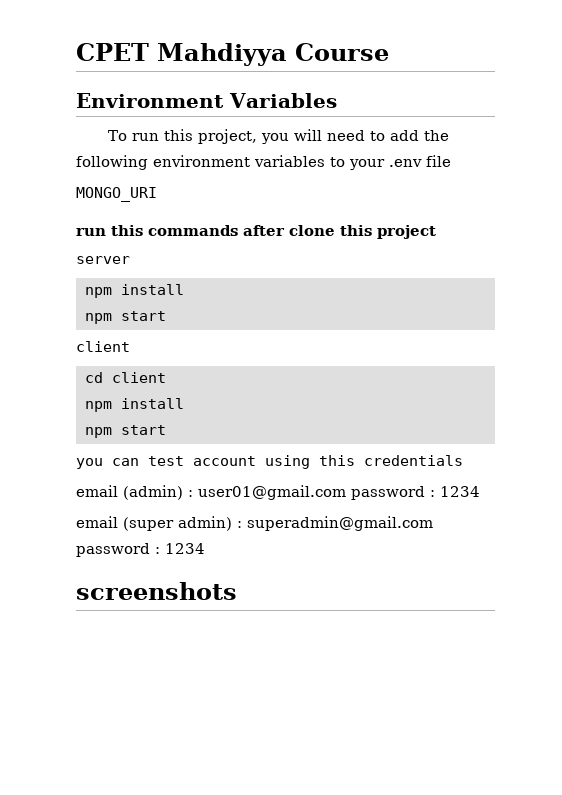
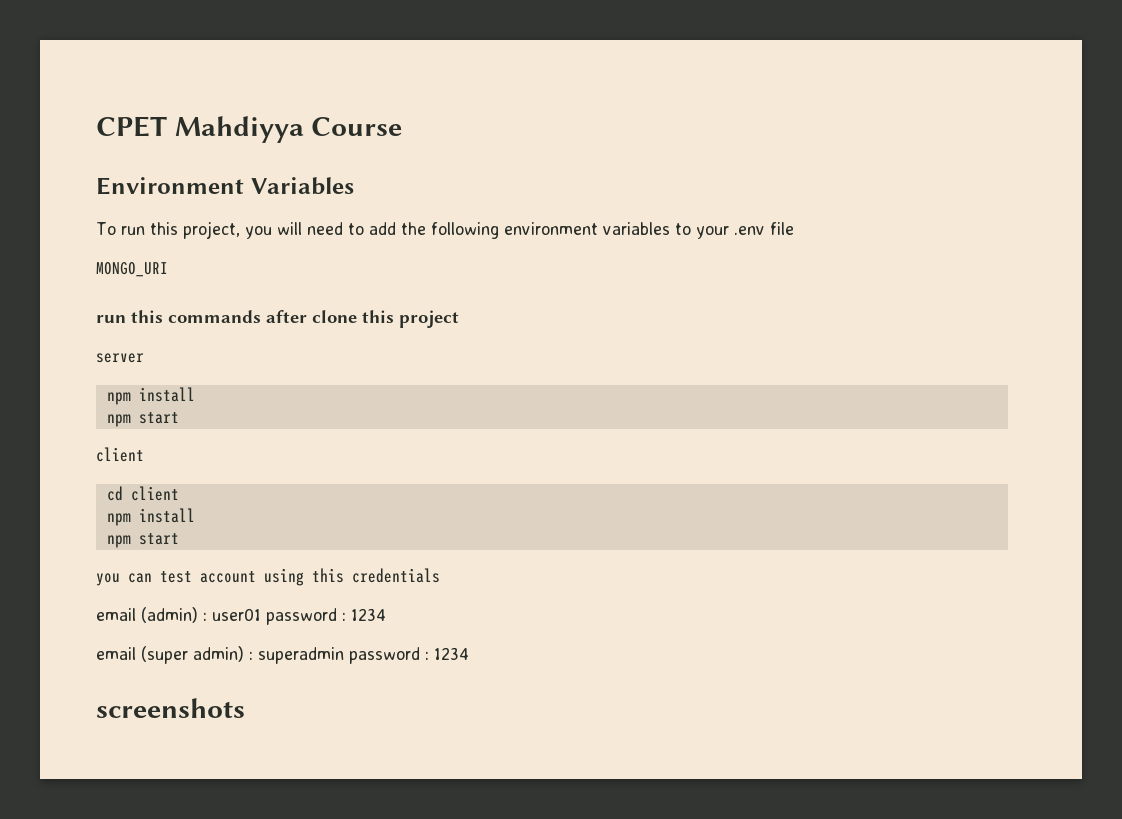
[198,485,346,500] user01@gmail.com -> [212,608,261,621] user01
[247,516,433,531] superadmin@gmail.com -> [258,647,344,664] superadmin

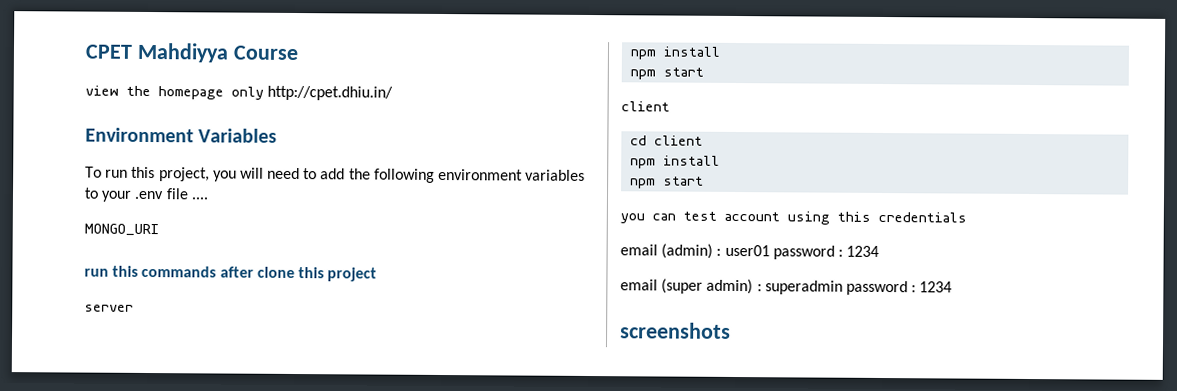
(403, 126) none -> [85,85,394,101] // view the homepage only http://cpet.dhiu.in/
(794, 228) none -> [190,197,208,200] ....

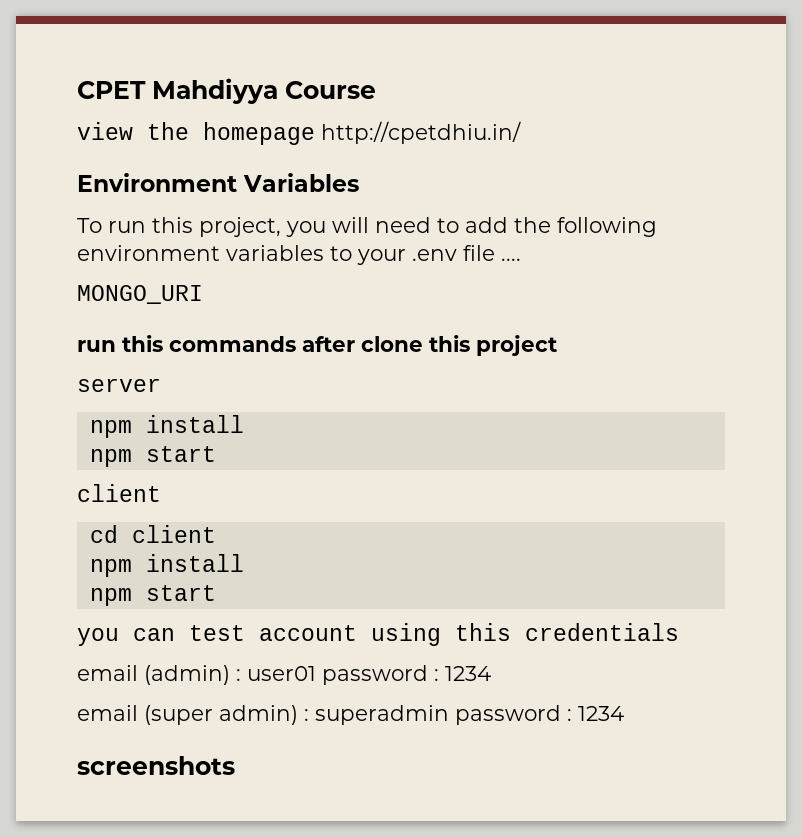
[231,85,394,101] only http://cpet.dhiu.in/ -> [321,121,521,144] http://cpetdhiu.in/

